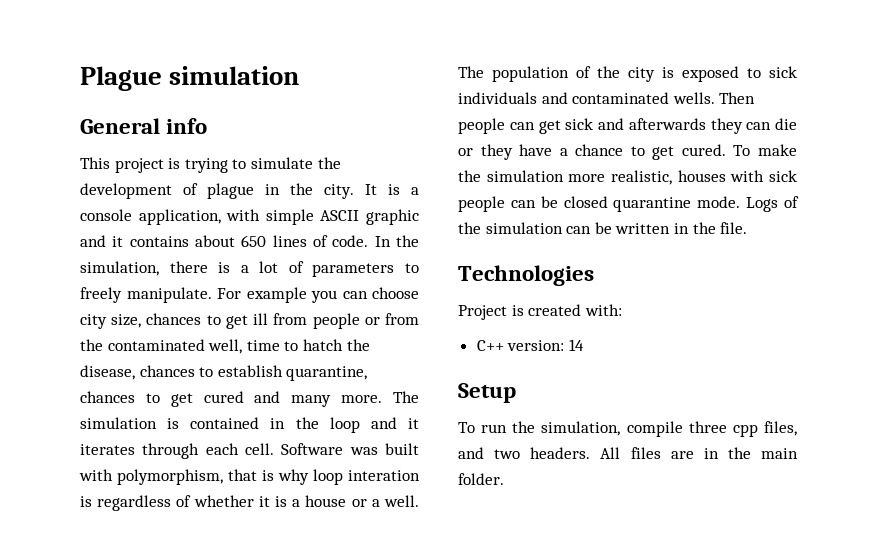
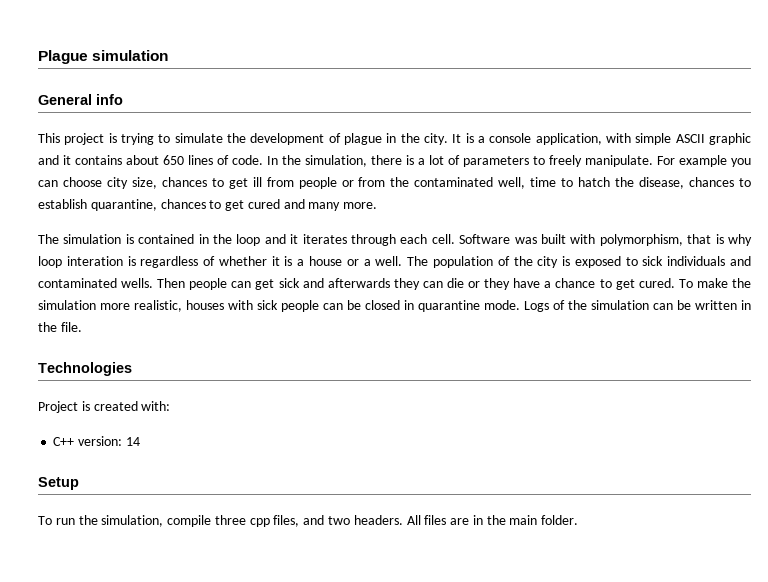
(383, 399) none -> (378, 205) //
(608, 202) none -> [404,300,414,310] in

